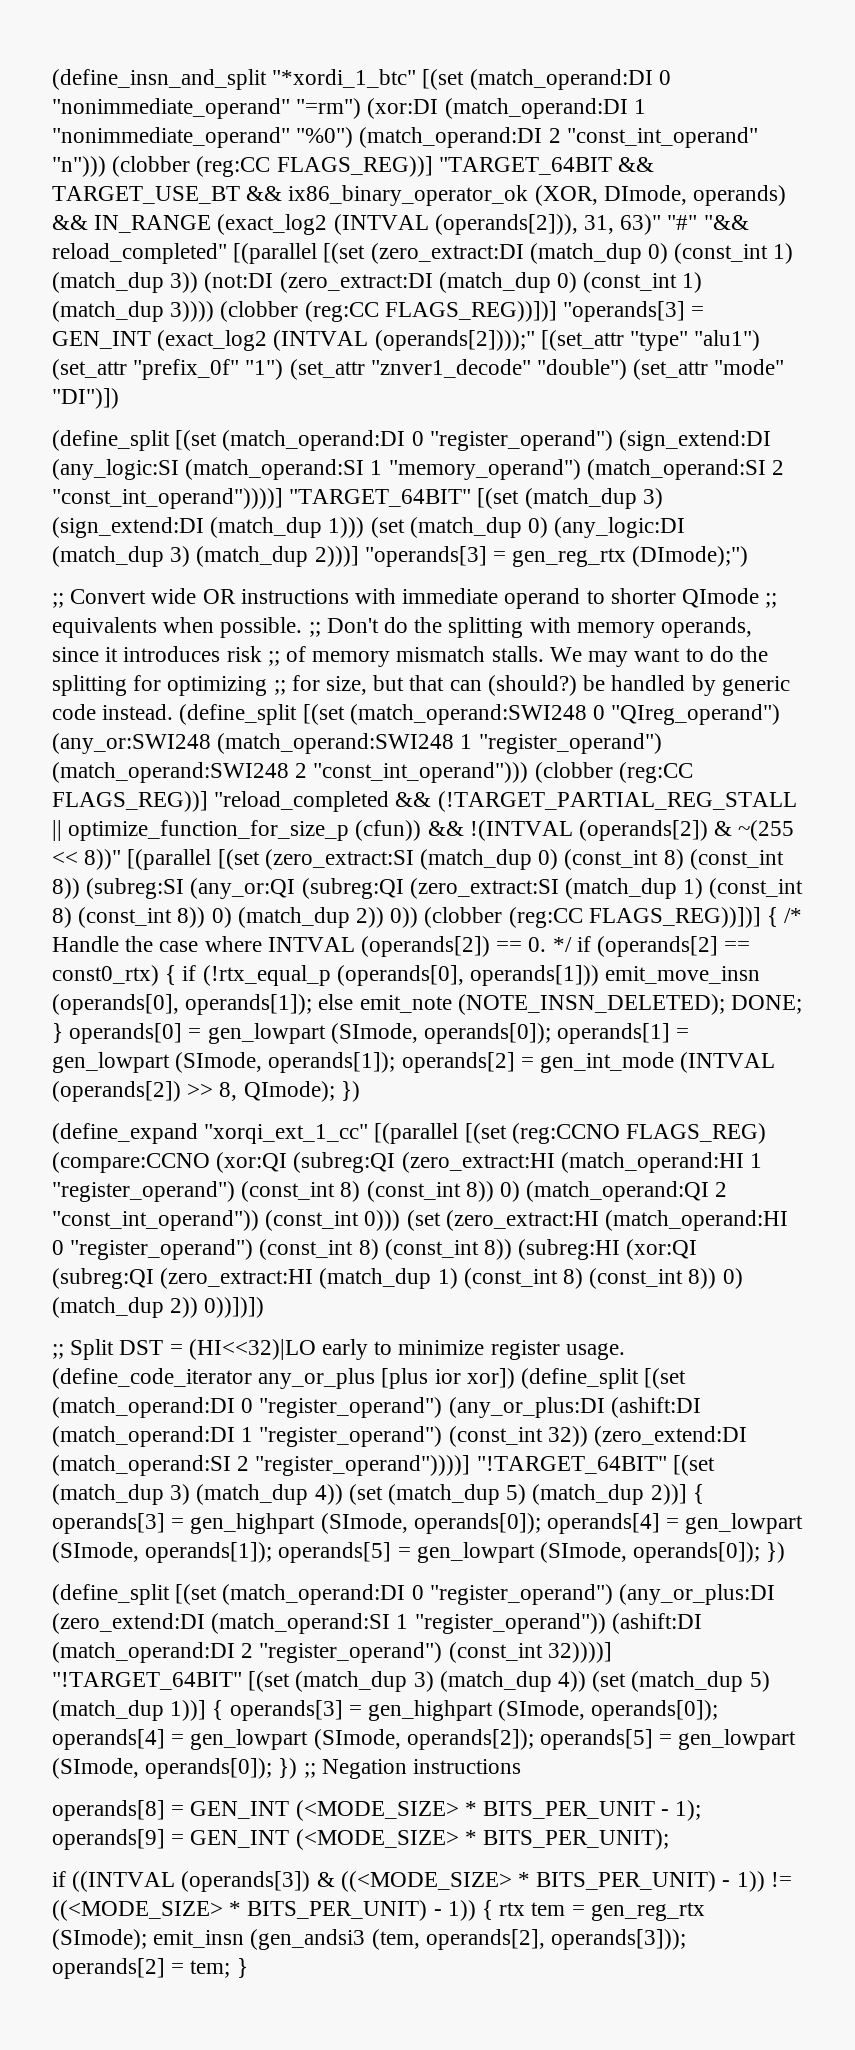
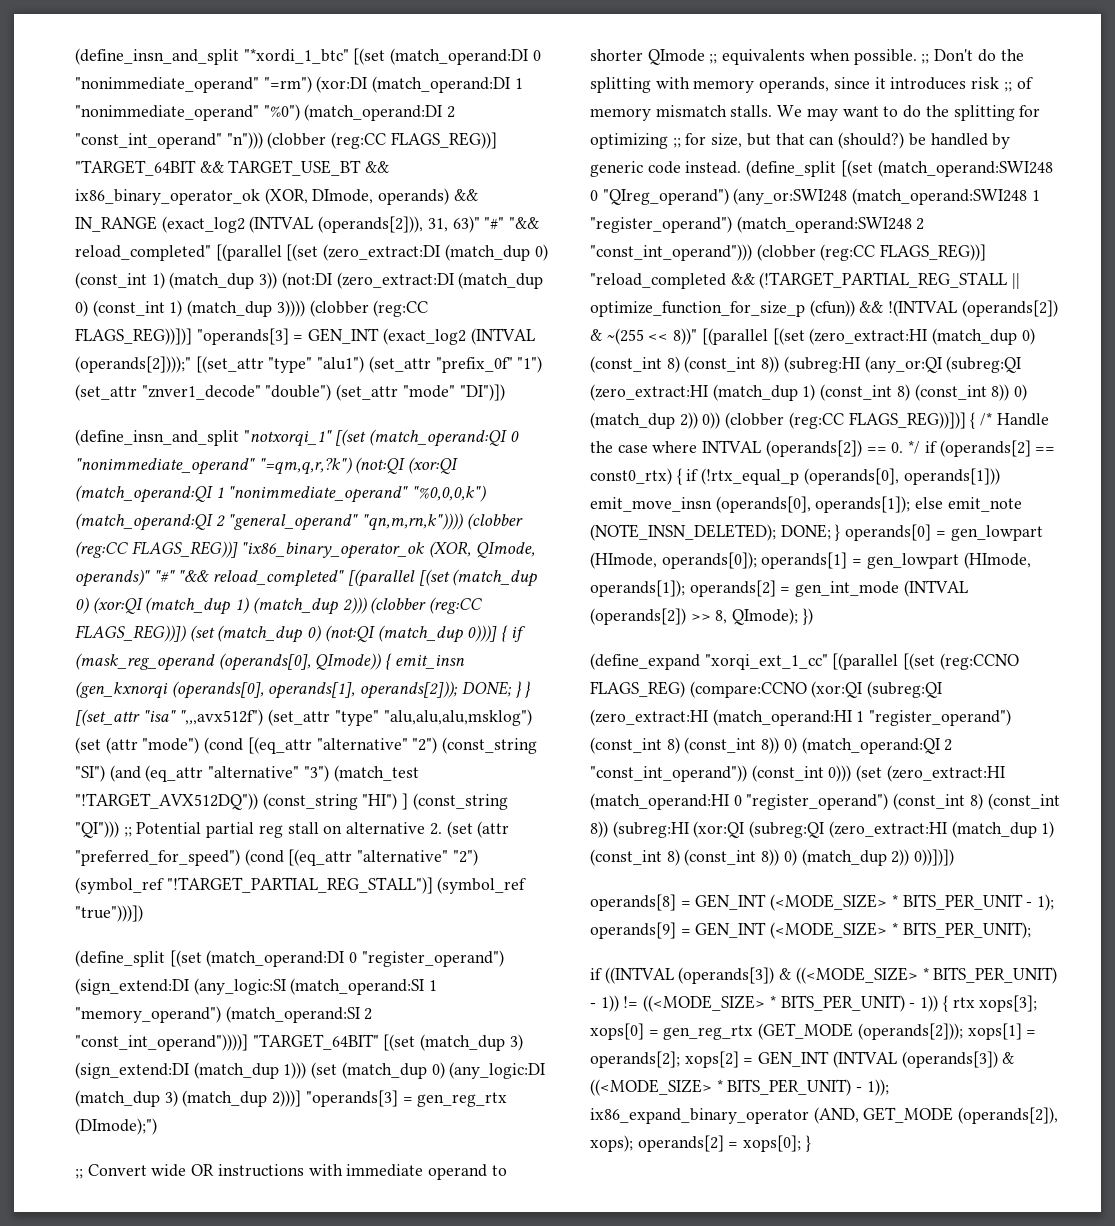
(119, 398) none -> [75,429,519,447] [75,457,459,475] [75,485,487,503] [75,513,523,531] [75,541,535,559] [75,569,538,587] [75,597,483,615] [75,625,526,643] [75,653,465,671] [75,681,531,699] [75,709,532,726] [75,737,538,754] [75,765,419,782] [75,793,508,810] [75,821,510,838] [75,849,478,866] [75,877,527,894] [75,905,143,922] // (define_insn_and_split "notxorqi_1" [(set (match_operand:QI 0 "nonimmediate_operand" "=qm,q,r,?k") (not:QI (xor:QI (match_operand:QI 1 "nonimmediate_operand" "%0,0,0,k") (match_operand:QI 2 "general_operand" "qn,m,rn,k")))) (clobber (reg:CC FLAGS_REG))] "ix86_binary_operator_ok (XOR, QImode, operands)" "#" "&& reload_completed" [(parallel [(set (match_dup 0) (xor:QI (match_dup 1) (match_dup 2))) (clobber (reg:CC FLAGS_REG))]) (set (match_dup 0) (not:QI (match_dup 0)))] { if (mask_reg_operand (operands[0], QImode)) { emit_insn (gen_kxnorqi (operands[0], operands[1], operands[2])); DONE; } } [(set_attr "isa" ",,,avx512f") (set_attr "type" "alu,alu,alu,msklog") (set (attr "mode") (cond [(eq_attr "alternative" "2") (const_string "SI") (and (eq_attr "alternative" "3") (match_test "!TARGET_AVX512DQ")) (const_string "HI") ] (const_string "QI"))) ;; Potential partial reg stall on alternative 2. (set (attr "preferred_for_speed") (cond [(eq_attr "alternative" "2") (symbol_ref "!TARGET_PARTIAL_REG_STALL")] (symbol_ref "true")))])
[264,849,414,870] (zero_extract:SI -> [809,328,928,345] (zero_extract:HI
[86,878,185,899] (subreg:SI -> [783,356,860,373] (subreg:HI
[409,878,559,899] (zero_extract:SI -> [590,384,708,401] (zero_extract:HI
[330,1023,418,1044] (SImode, -> [590,552,657,569] (HImode,
[175,1052,263,1073] (SImode, -> [963,552,1031,569] (HImode,
[52,1339,625,1360] [52,1368,687,1389] [52,1397,701,1418] [52,1426,748,1447] [52,1455,715,1476] [52,1484,704,1505] [52,1513,804,1534] [52,1542,786,1563] [52,1584,776,1605] [52,1613,702,1634] [52,1642,612,1663] [52,1671,770,1692] [52,1700,719,1721] [52,1729,797,1750] [52,1758,522,1779] // ;; Split DST = (HI<<32)|LO early to minimize register usage. (define_code_iterator any_or_plus [plus ior xor]) (define_split [(set (match_operand:DI 0 "register_operand") (any_or_plus:DI (ashift:DI (match_operand:DI 1 "register_operand") (const_int 32)) (zero_extend:DI (match_operand:SI 2 "register_operand"))))] "!TARGET_64BIT" [(set (match_dup 3) (match_dup 4)) (set (match_dup 5) (match_dup 2))] { operands[3] = gen_highpart (SImode, operands[0]); operands[4] = gen_lowpart (SImode, operands[1]); operands[5] = gen_lowpart (SImode, operands[0]); }) // (define_split [(set (match_operand:DI 0 "register_operand") (any_or_plus:DI (zero_extend:DI (match_operand:SI 1 "register_operand")) (ashift:DI (match_operand:DI 2 "register_operand") (const_int 32))))] "!TARGET_64BIT" [(set (match_dup 3) (match_dup 4)) (set (match_dup 5) (match_dup 1))] { operands[3] = gen_highpart (SImode, operands[0]); operands[4] = gen_lowpart (SImode, operands[2]); operands[5] = gen_lowpart (SImode, operands[0]); }) ;; Negation instructions -> (955, 857) none
[531,1902,705,1921] [52,1929,687,1950] [52,1958,231,1979] tem = gen_reg_rtx (SImode); emit_insn (gen_andsi3 (tem, operands[2], operands[3])); operands[2] = tem; -> [979,995,1038,1012] [590,1023,1037,1040] [590,1051,1015,1068] [590,1079,889,1096] [590,1107,1059,1124] [590,1135,802,1152] xops[3]; xops[0] = gen_reg_rtx (GET_MODE (operands[2])); xops[1] = operands[2]; xops[2] = GEN_INT (INTVAL (operands[3]) & ((<MODE_SIZE> * BITS_PER_UNIT) - 1)); ix86_expand_binary_operator (AND, GET_MODE (operands[2]), xops); operands[2] = xops[0];

